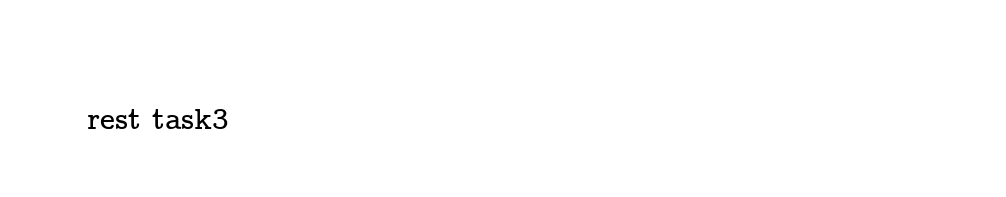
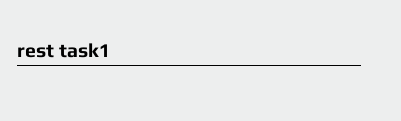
[152,109,229,129] task3 -> [59,43,111,58] task1

